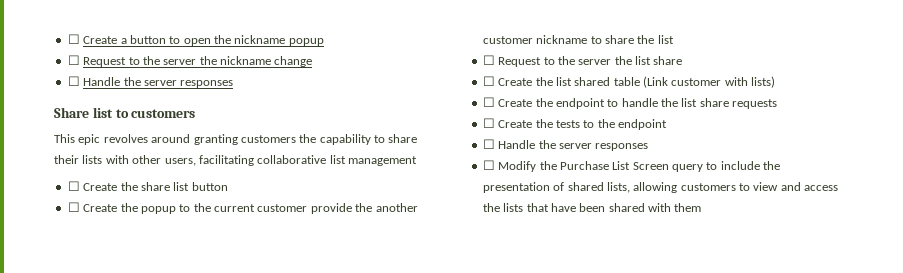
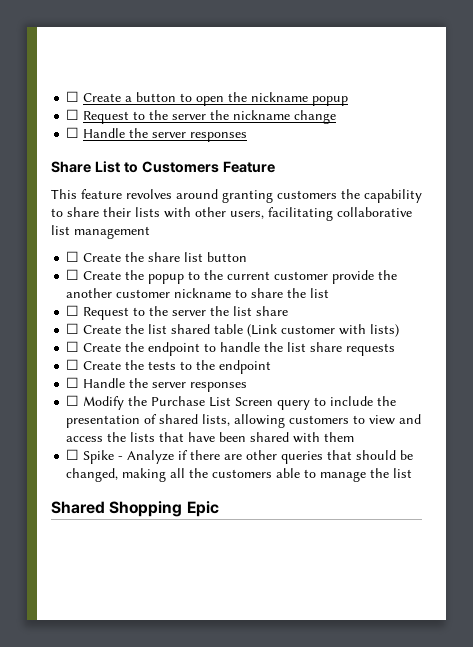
[92,107,196,118] list to customers -> [94,161,275,173] List to Customers Feature
[78,134,101,145] epic -> [81,189,122,199] feature
(702, 207) none -> [66,449,414,464] [66,468,413,482] [51,501,219,517] // ☐ Spike - Analyze if there are other queries that should be changed, making all the customers able to manage the list // Shared Shopping Epic

